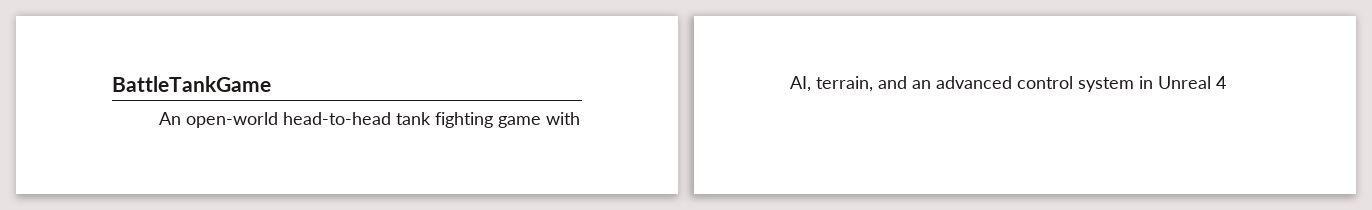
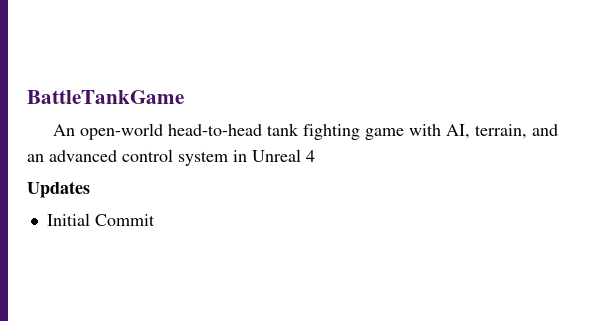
(1226, 82) none -> [27,181,90,198] [46,213,155,226] // Updates // Initial Commit

